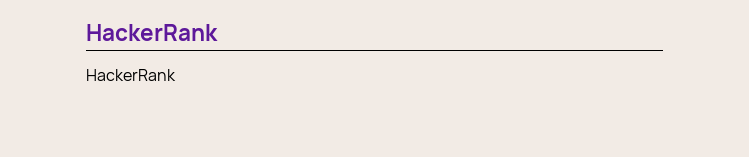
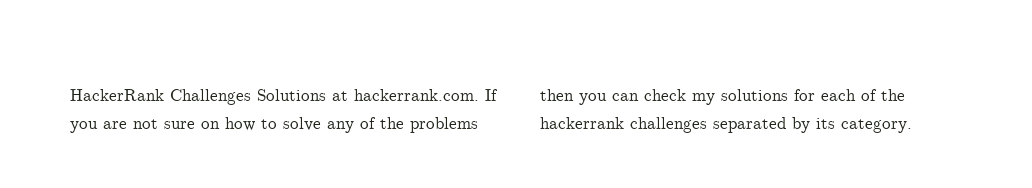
[86,24,218,41] [86,69,176,81] HackerRank // HackerRank -> [70,89,498,105] [70,117,478,133] [540,89,905,105] [540,117,912,133] HackerRank Challenges Solutions at hackerrank.com. If you are not sure on how to solve any of the problems then you can check my solutions for each of the hackerrank challenges separated by its category.

